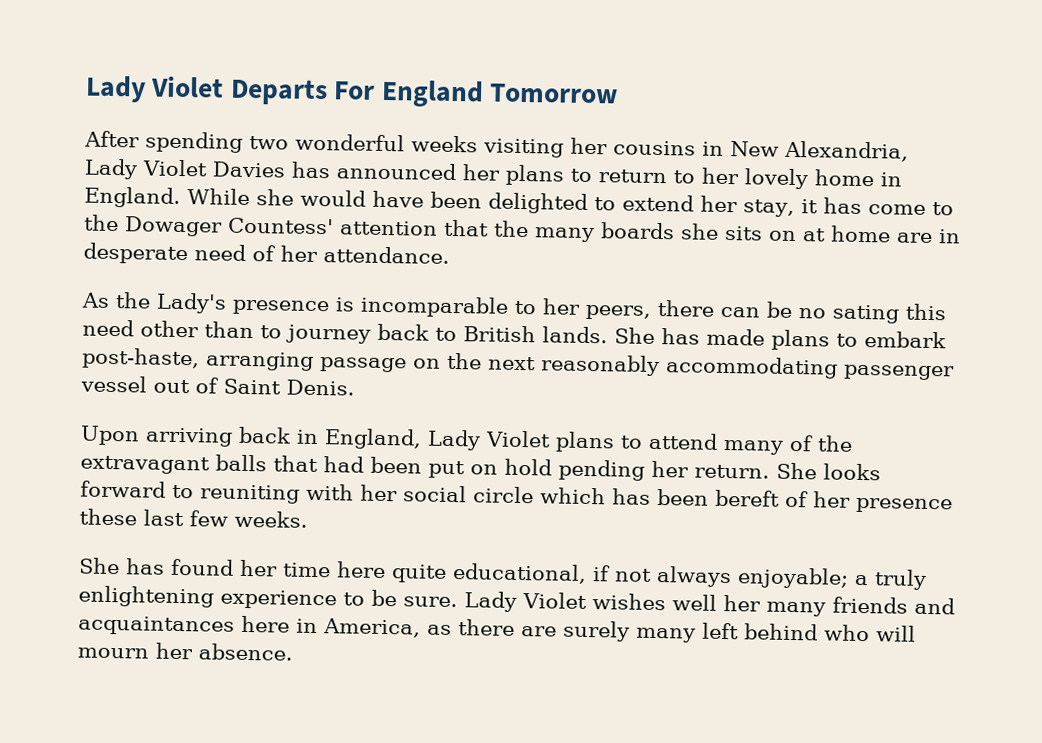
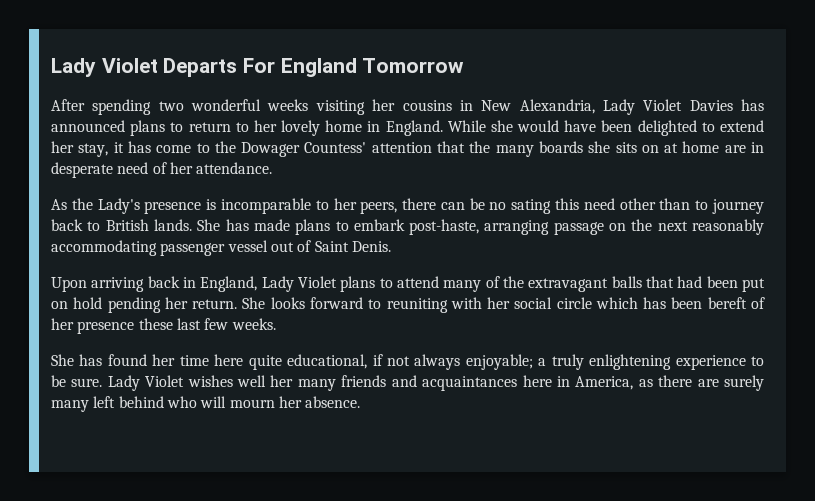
[462,164,501,181] her -> (125, 126) none

